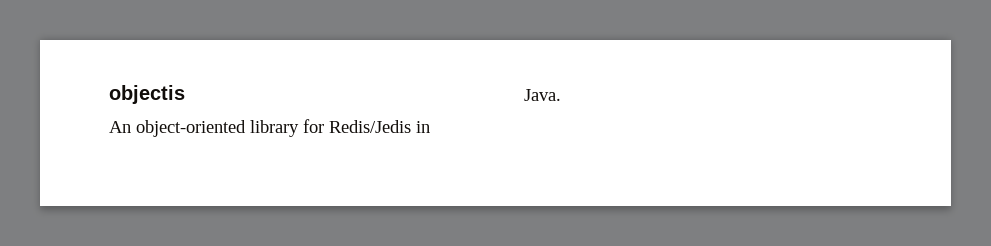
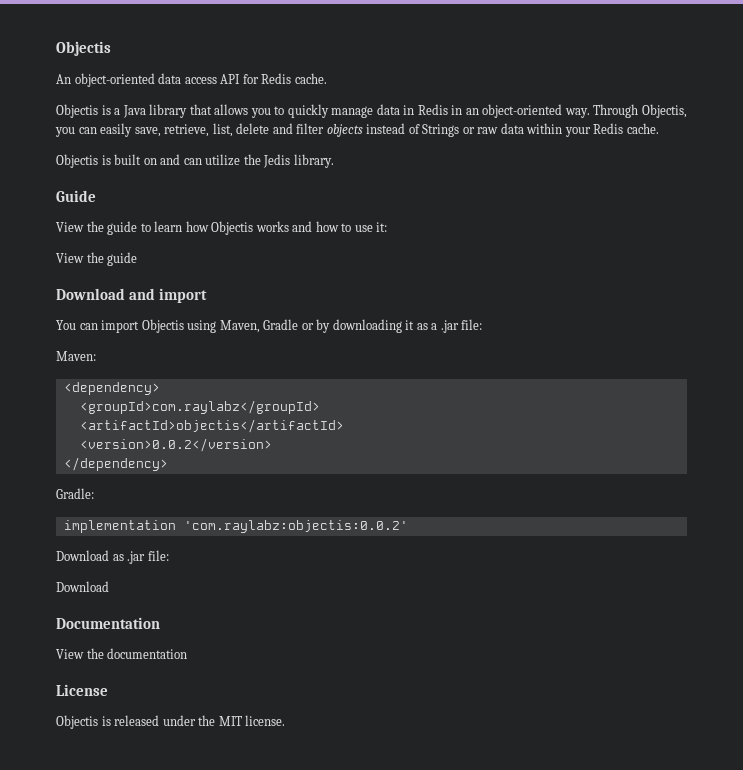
[109,85,185,104] objectis -> [56,41,111,56] Objectis
[250,119,430,137] [524,89,561,101] library for Redis/Jedis in Java. -> [158,73,327,84] [56,104,687,118] [55,123,659,137] [56,154,334,168] [56,190,96,202] [56,221,388,235] [56,252,138,266] [56,288,207,303] [56,319,483,333] [56,351,96,361] [63,382,160,395] [79,400,320,414] [79,419,344,433] [79,438,272,452] [63,457,168,471] [56,488,94,499] [63,520,408,533] [56,550,169,564] [56,581,109,592] [56,617,160,629] [56,648,188,659] [56,684,108,696] [56,715,286,729] data access API for Redis cache. // Objectis is a Java library that allows you to quickly manage data in Redis in an object-oriented way. Through Objectis, you can easily save, retrieve, list, delete and filter objects instead of Strings or raw data within your Redis cache. // Objectis is built on and can utilize the Jedis library. // Guide // View the guide to learn how Objectis works and how to use it: // View the guide // Download and import // You can import Objectis using Maven, Gradle or by downloading it as a .jar file: // Maven: // <dependency> // <groupId>com.raylabz</groupId> // <artifactId>objectis</artifactId> // <version>0.0.2</version> // </dependency> // Gradle: // implementation 'com.raylabz:objectis:0.0.2' // Download as .jar file: // Download // Documentation // View the documentation // License // Objectis is released under the MIT license.

